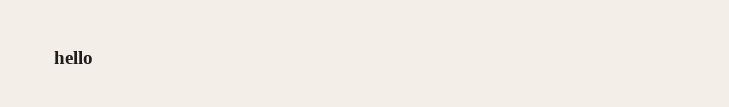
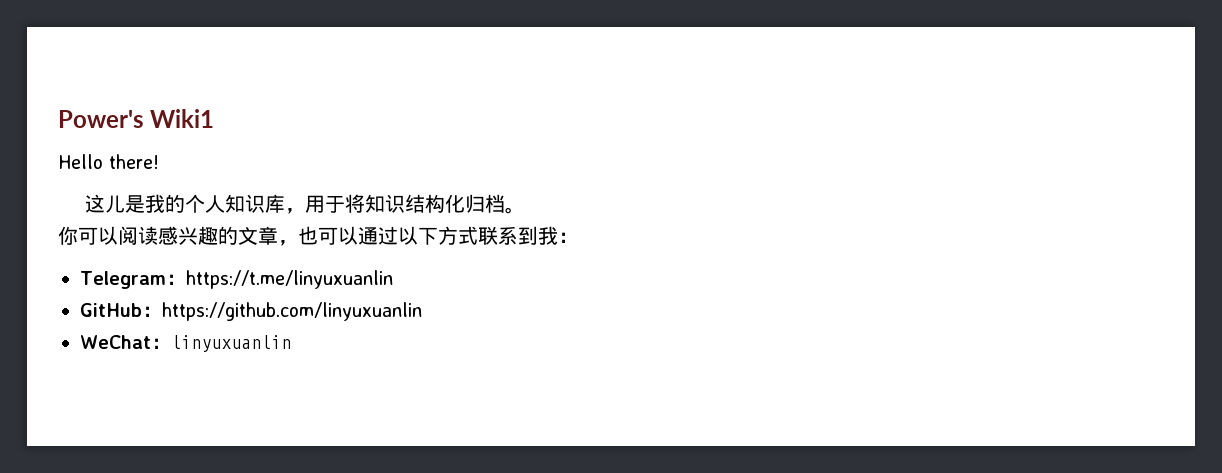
[54,51,93,64] hello -> [58,109,215,128] [58,154,159,169] [84,194,525,214] [58,226,578,246] [80,270,393,289] [80,302,422,321] [80,335,291,352] Power's Wiki1 // Hello there! // 这儿是我的个人知识库，用于将知识结构化归档。 // 你可以阅读感兴趣的文章，也可以通过以下方式联系到我： // Telegram：https://t.me/linyuxuanlin // GitHub：https://github.com/linyuxuanlin // WeChat：linyuxuanlin

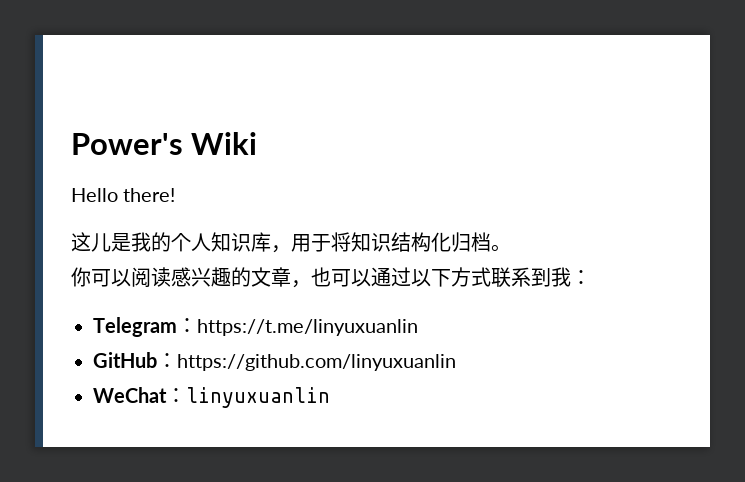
[150,109,215,128] Wiki1 -> [191,132,258,155] Wiki

